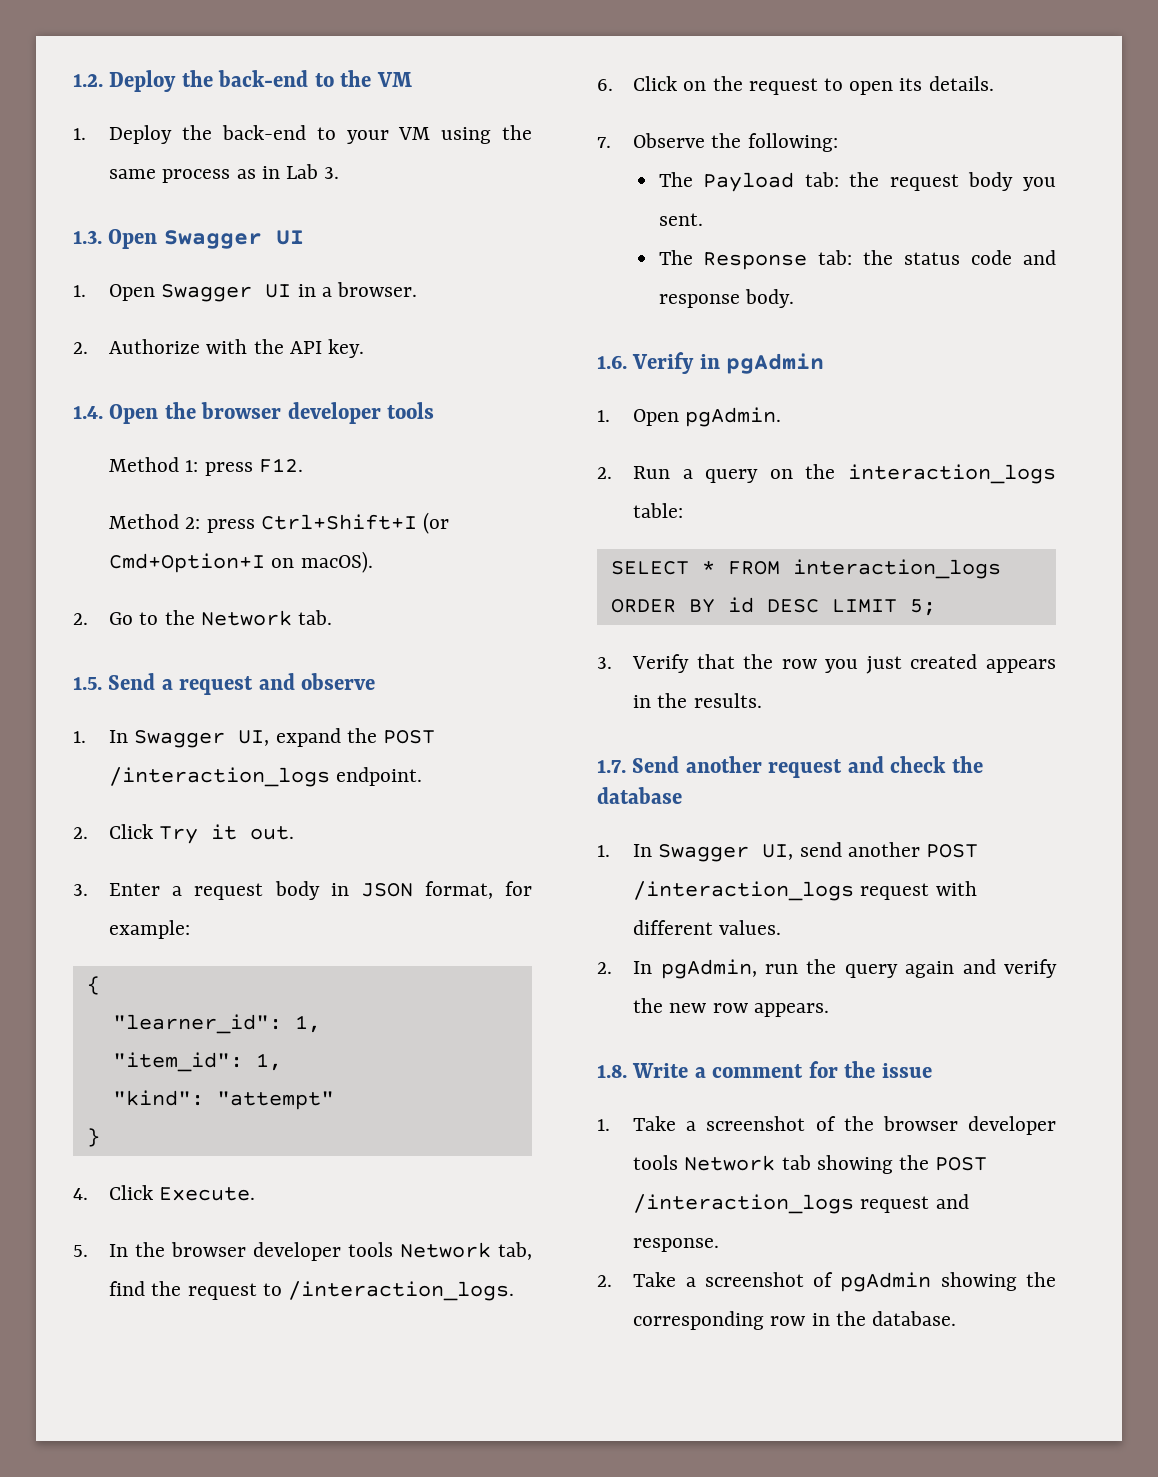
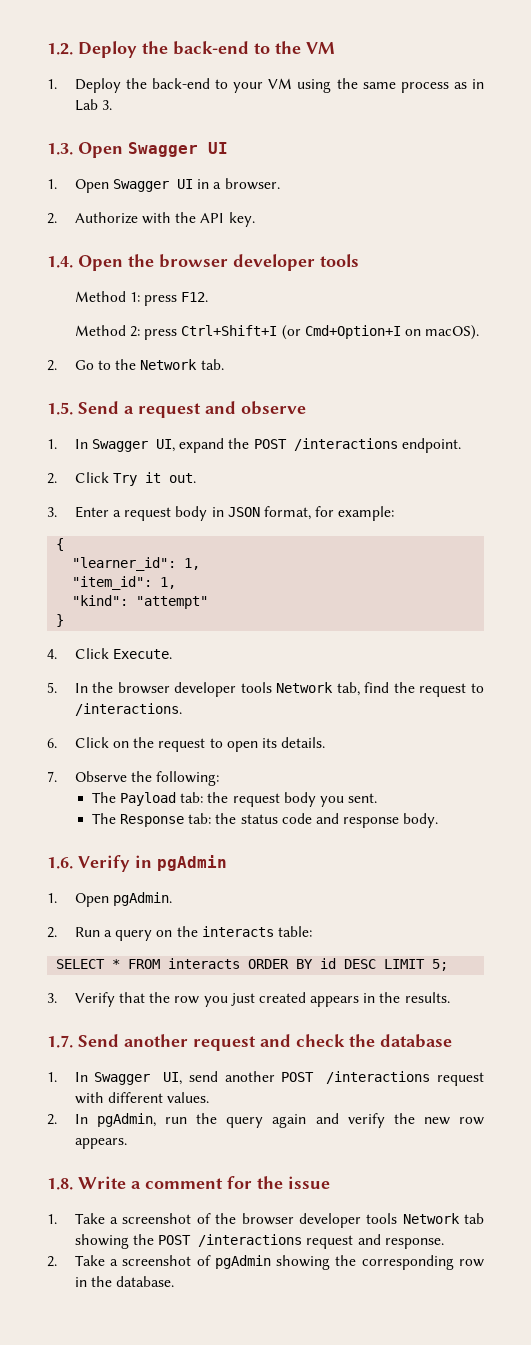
[109,767,331,787] /interaction_logs -> [293,438,398,451] /interactions
[288,1281,515,1301] /interaction_logs. -> [74,703,182,716] /interactions.
[848,464,1056,484] interaction_logs -> [201,926,274,937] interacts
[792,559,1001,579] interaction_logs -> [168,958,241,969] interacts
[633,881,855,901] /interaction_logs -> [326,1071,431,1084] /interactions
[633,1194,855,1214] /interaction_logs -> [198,1234,303,1247] /interactions

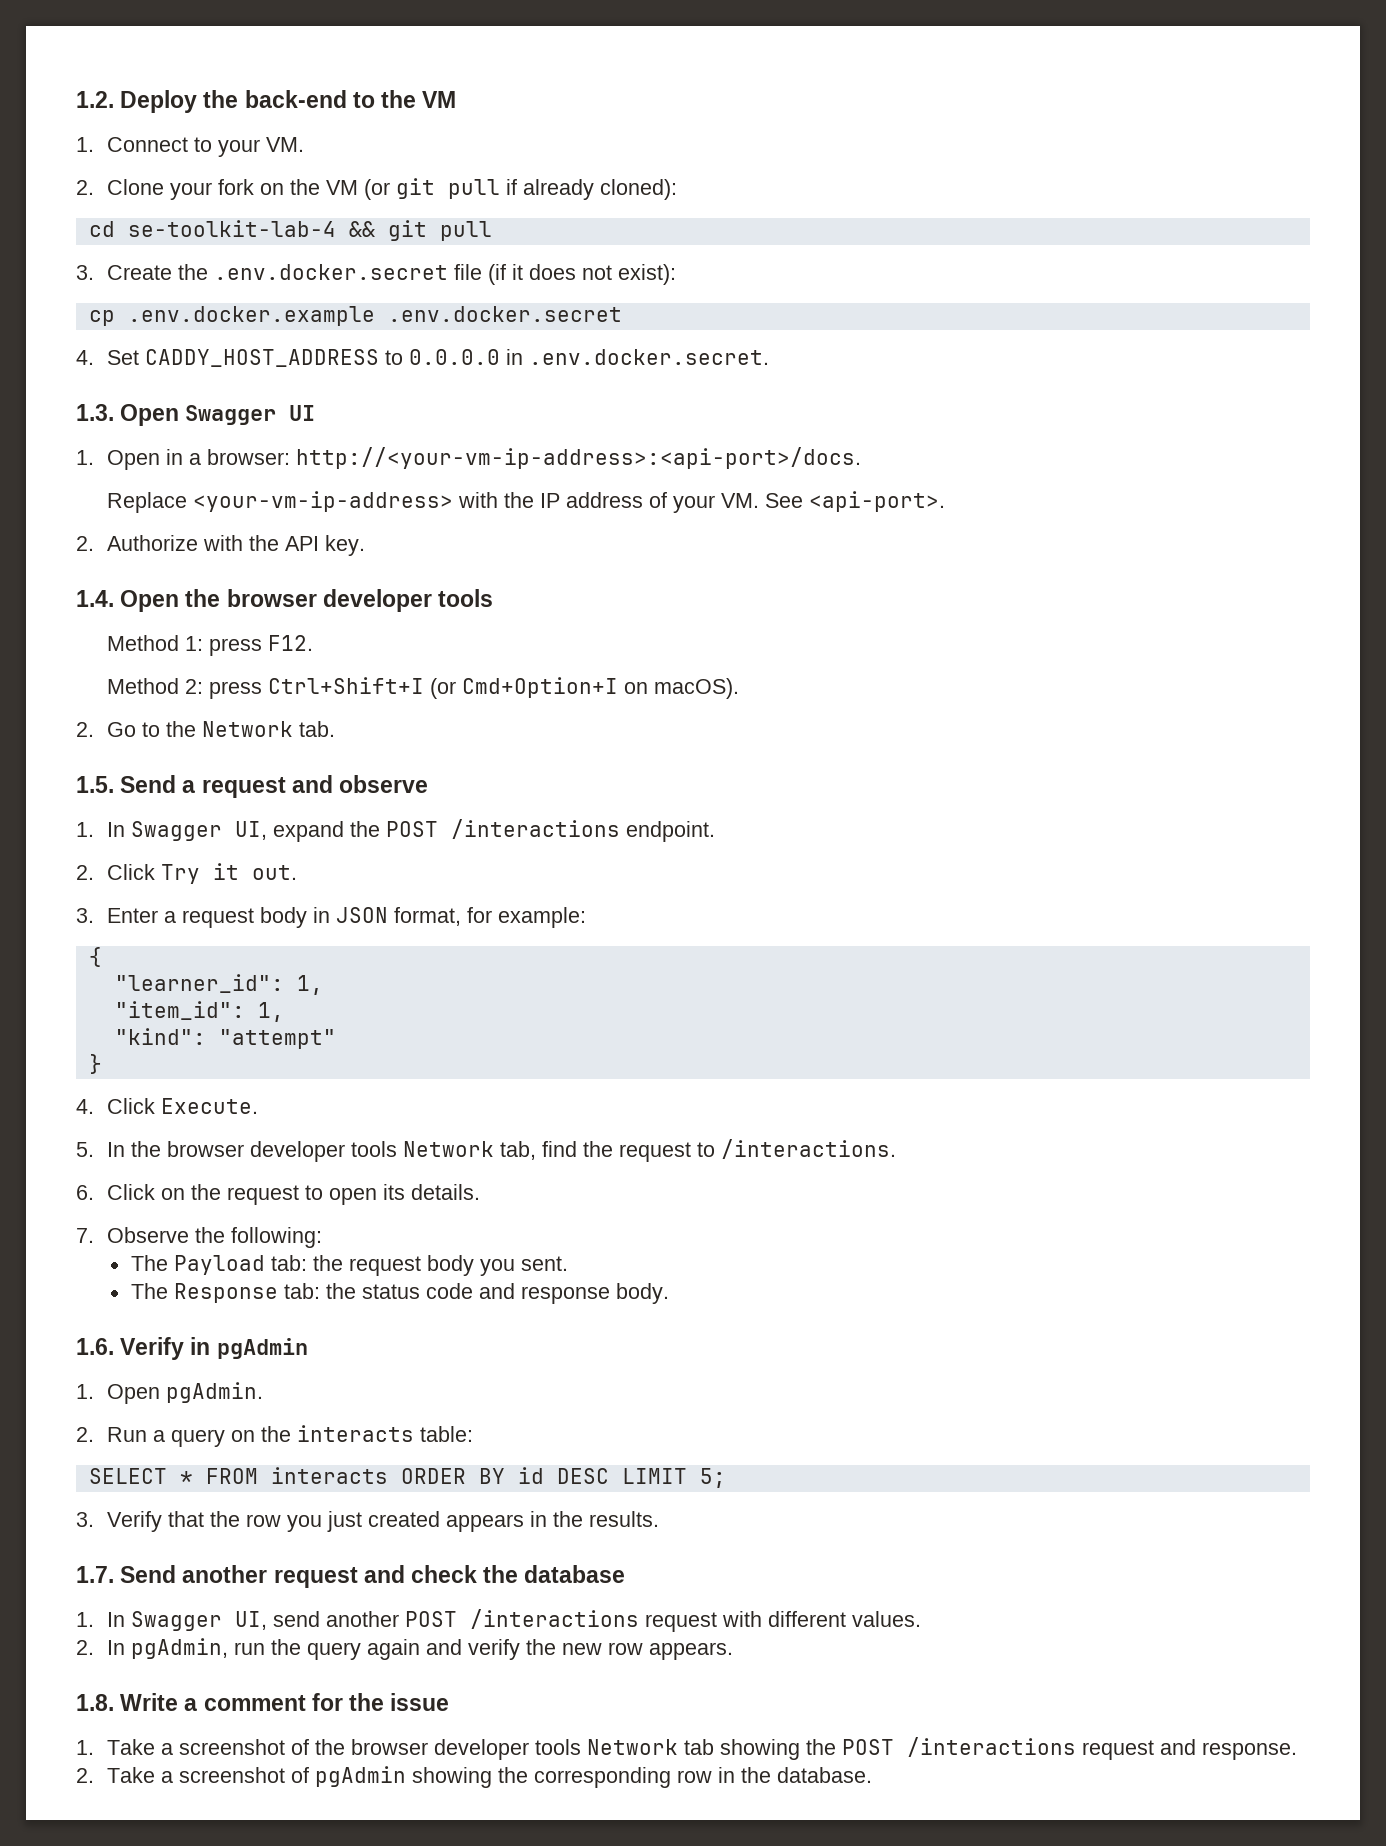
[74,78,484,93] [74,99,112,111] Deploy the back-end to your VM using the same process as in Lab 3. -> [106,137,304,157] [76,178,677,200] [88,220,492,241] [76,264,676,285] [88,306,622,326] [76,349,769,367] Connect to your VM. // 2. Clone your fork on the VM (or git pull if already cloned): // cd se-toolkit-lab-4 && git pull // 3. Create the .env.docker.secret file (if it does not exist): // cp .env.docker.example .env.docker.secret // 4. Set CADDY_HOST_ADDRESS to 0.0.0.0 in .env.docker.secret.
[112,178,280,192] Swagger UI in a browser. -> [165,447,861,469] [106,491,945,513] in a browser: http://<your-vm-ip-address>:<api-port>/docs. // Replace <your-vm-ip-address> with the IP address of your VM. See <api-port>.

